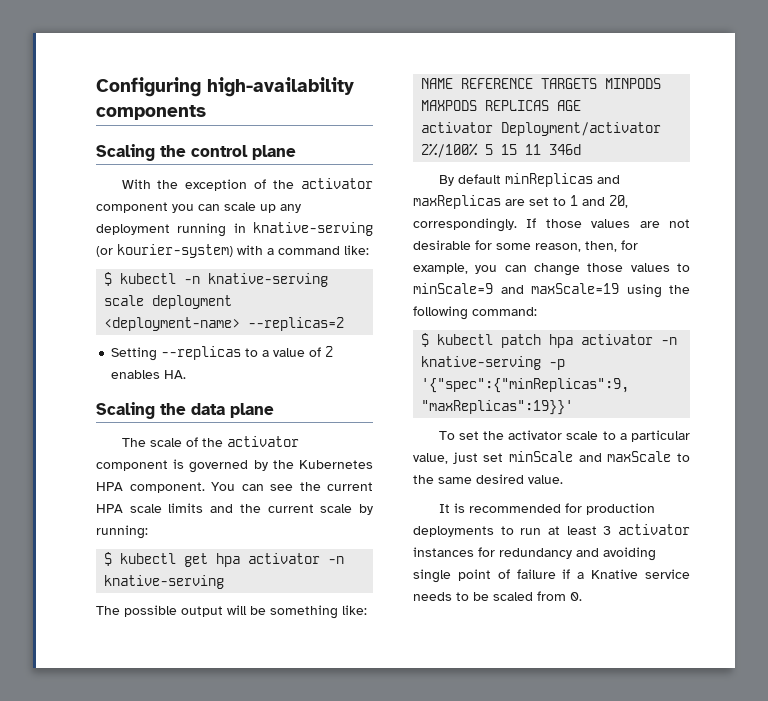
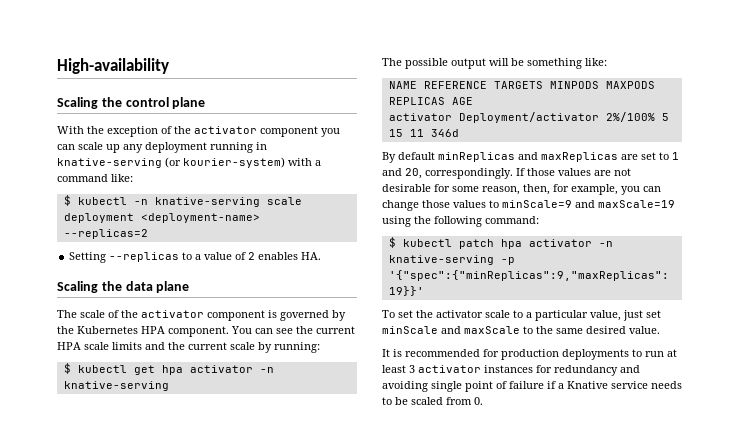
[96,77,354,97] [96,105,206,120] Configuring high-availability components -> [57,58,169,74] High-availability

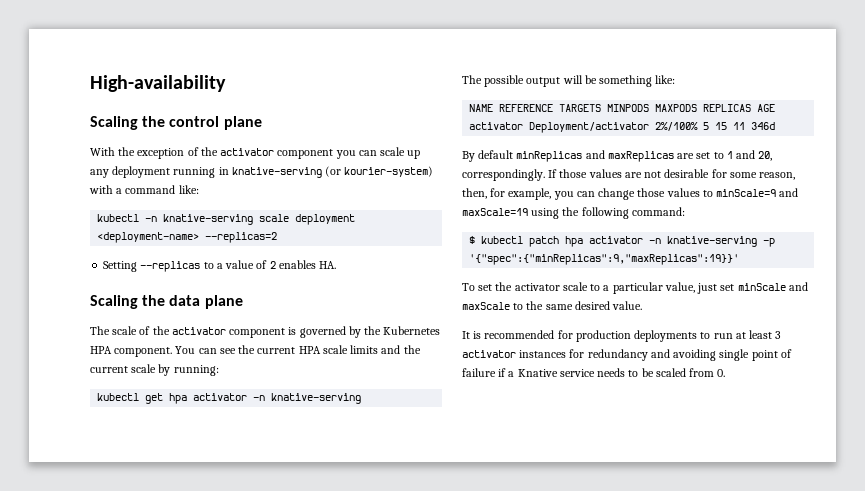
[63,195,71,206] $ -> (199, 189) none
[63,363,71,374] $ -> (219, 370) none

